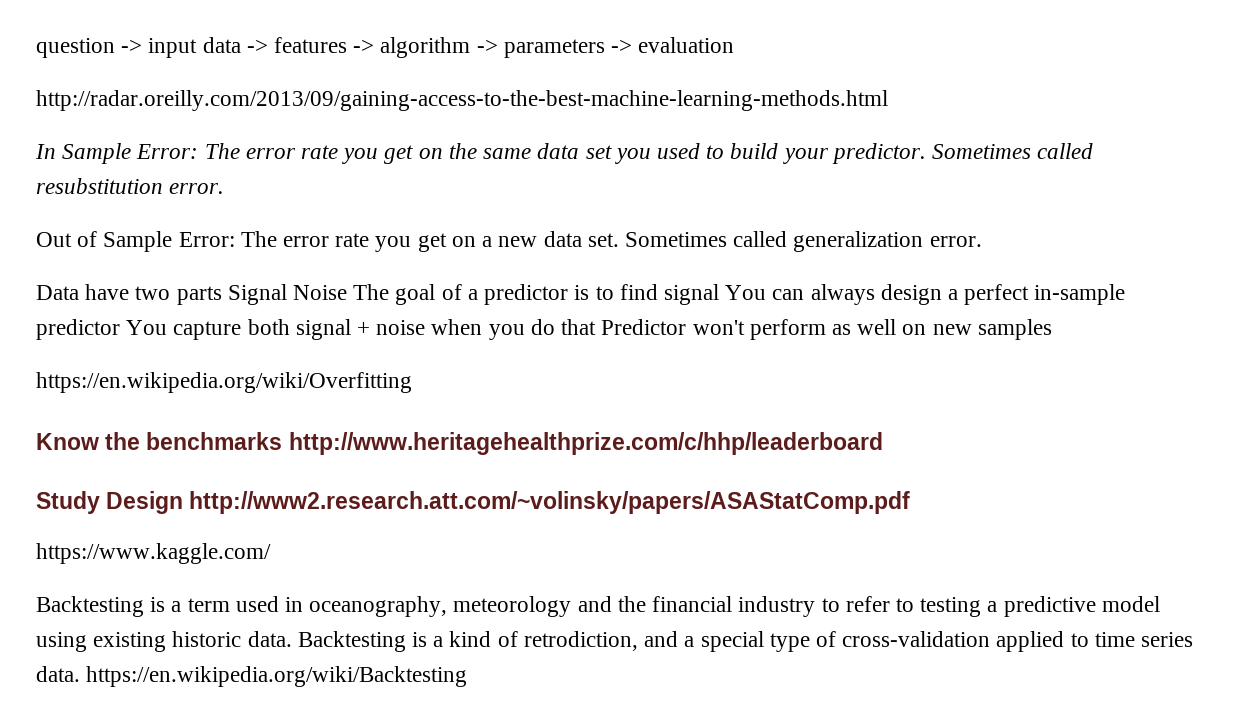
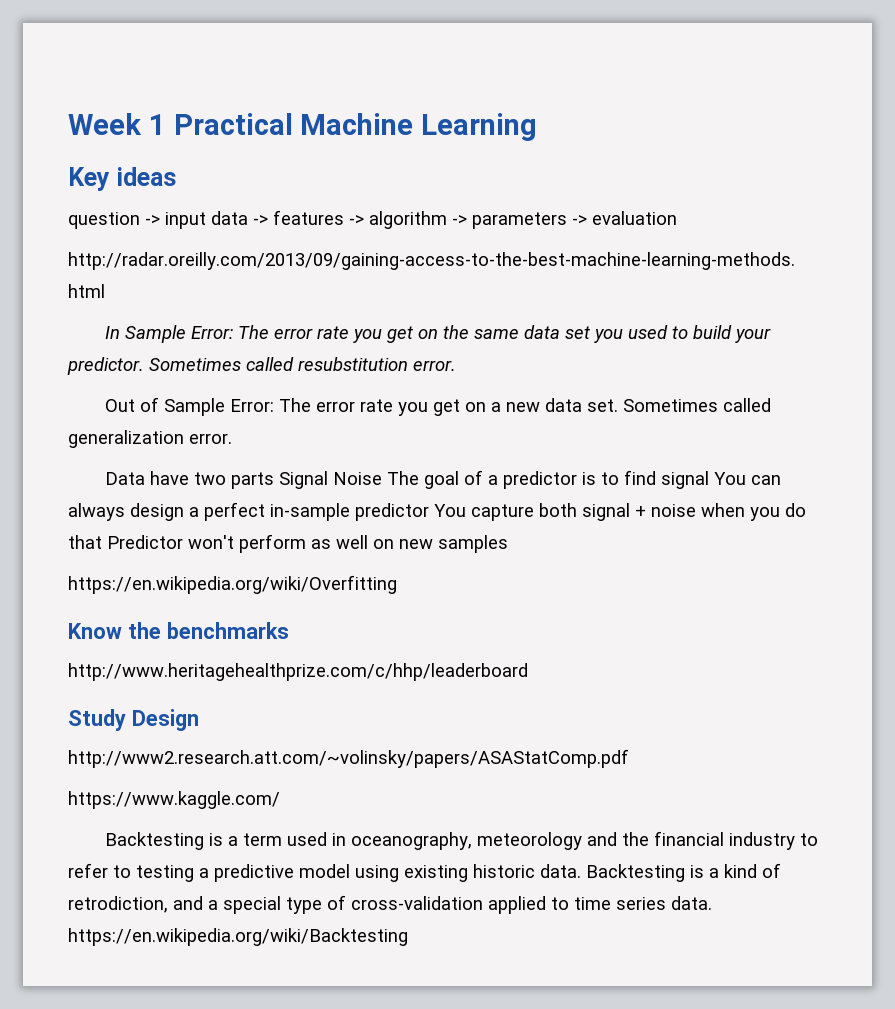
(36, 48) none -> [68,113,538,141] [68,167,176,191] Week 1 Practical Machine Learning // Key ideas //
(283, 441) none -> (289, 630) //
(184, 502) none -> (199, 720) //

